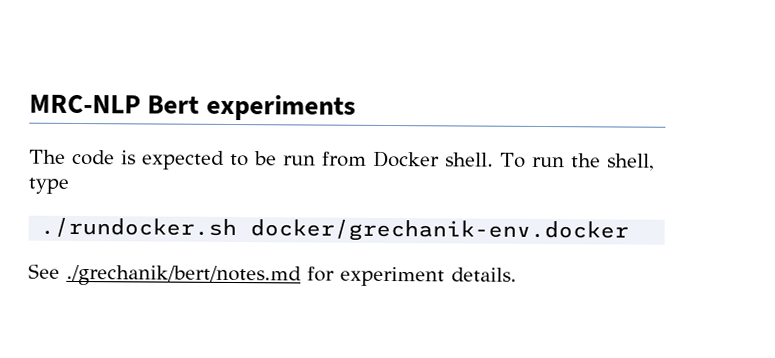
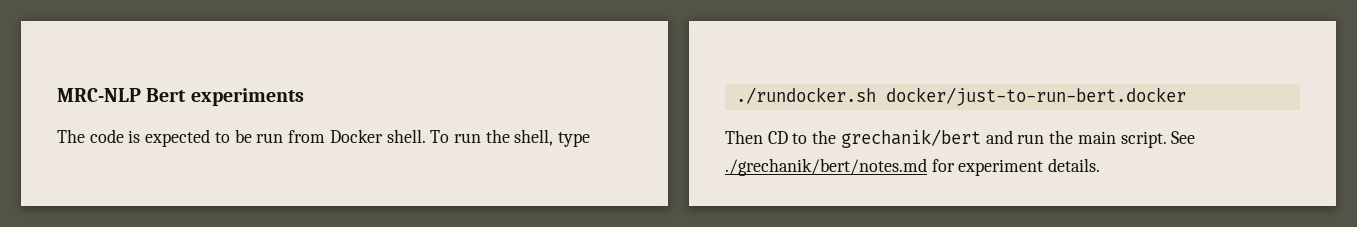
[250,219,630,243] docker/grechanik-env.docker // -> [885,87,1186,106] [725,129,1167,148] docker/just-to-run-bert.docker // Then CD to the grechanik/bert and run the main script.

